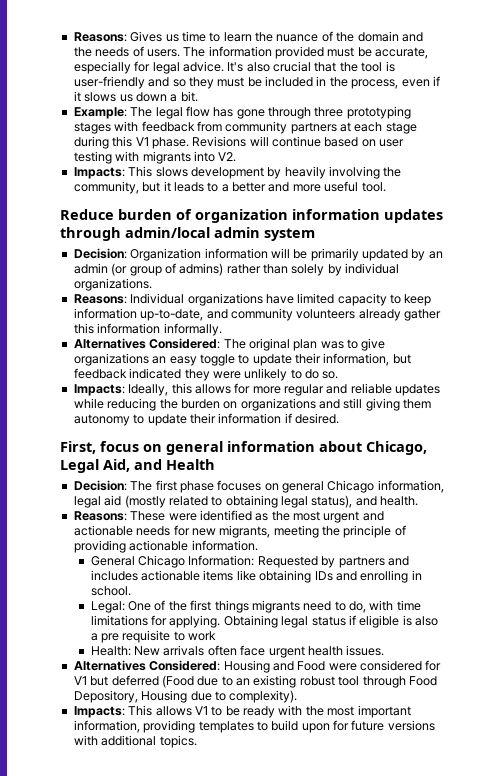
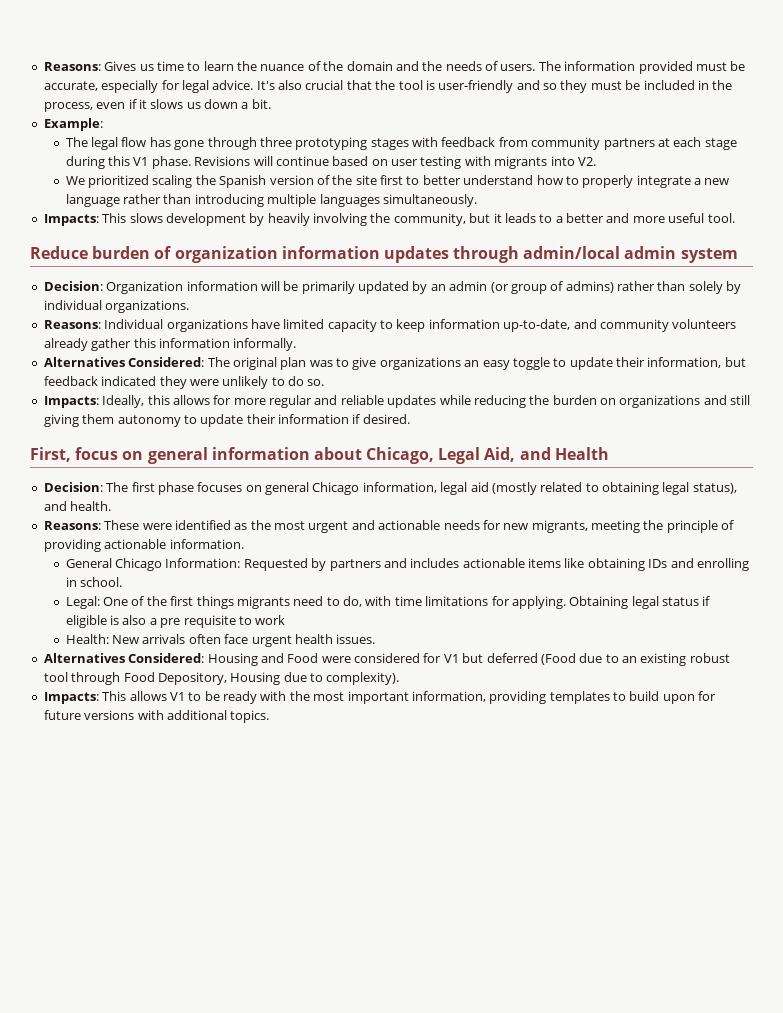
(127, 113) none -> (103, 124) //
(237, 157) none -> [65,175,730,188] [65,194,477,207] // We prioritized scaling the Spanish version of the site first to better understand how to properly integrate a new language rather than introducing multiple languages simultaneously.

